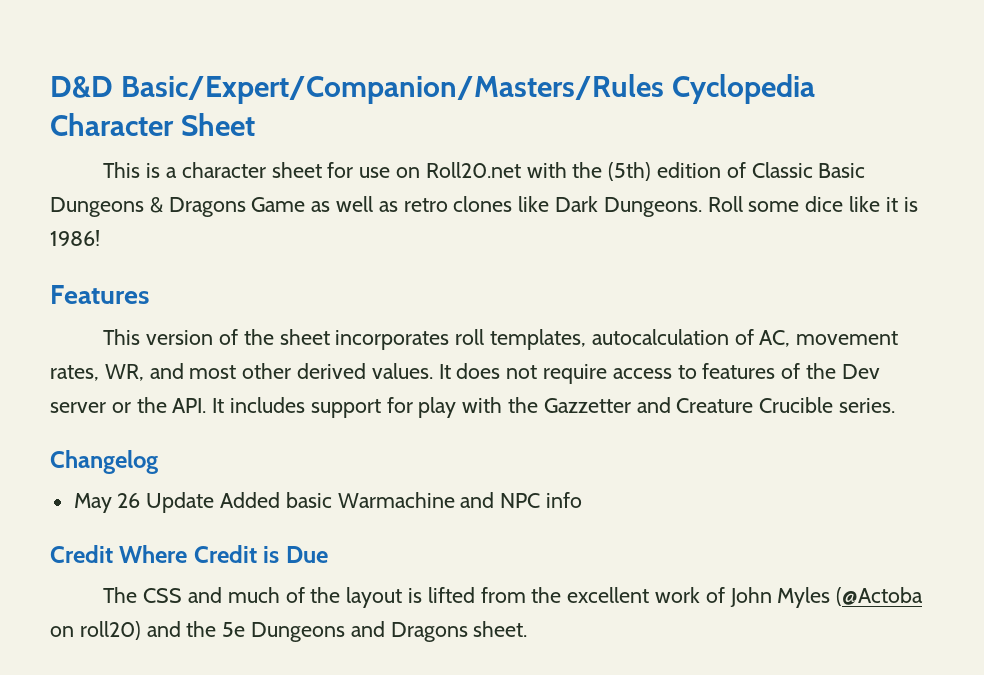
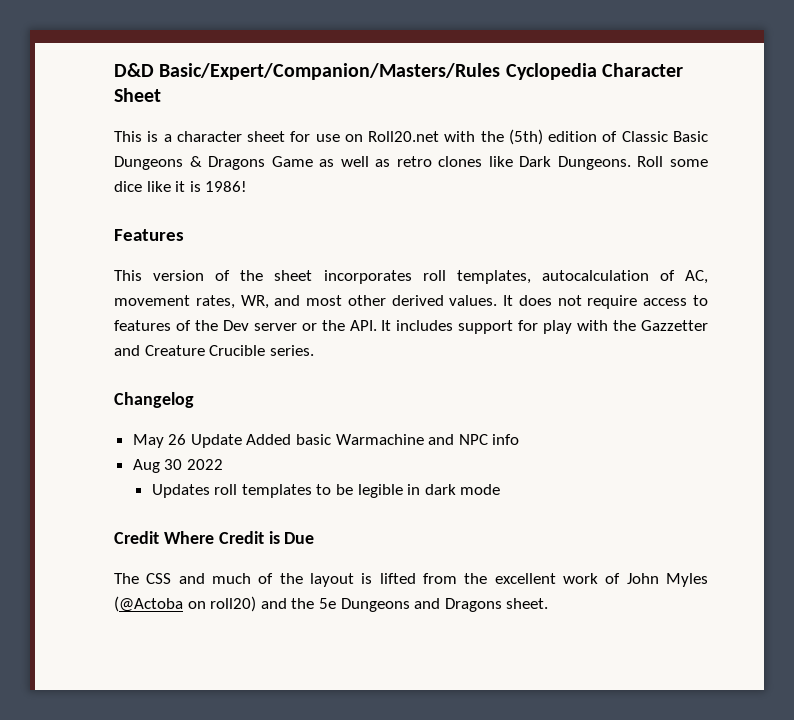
(583, 500) none -> [132,459,223,473] [151,484,501,498] // Aug 30 2022 // Updates roll templates to be legible in dark mode

